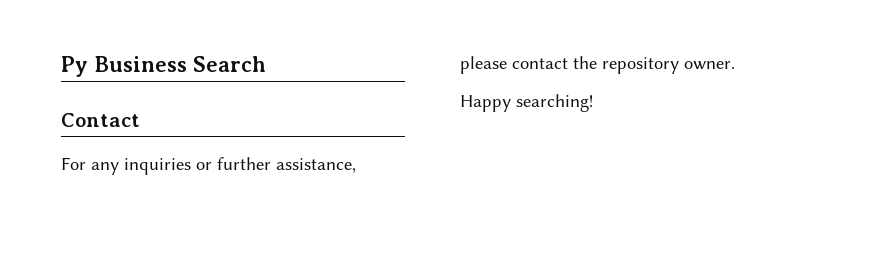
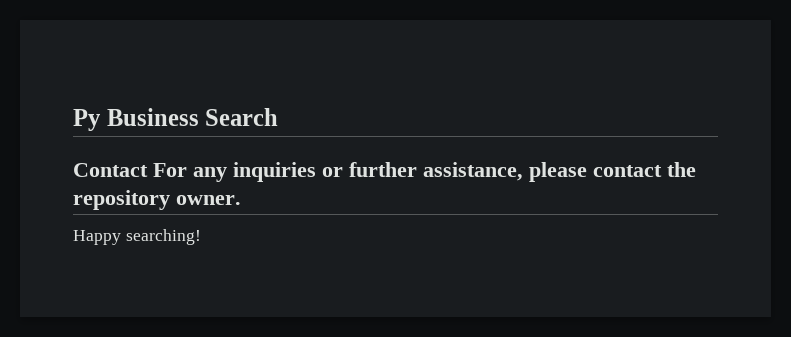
(140, 120) // -> (148, 170) none

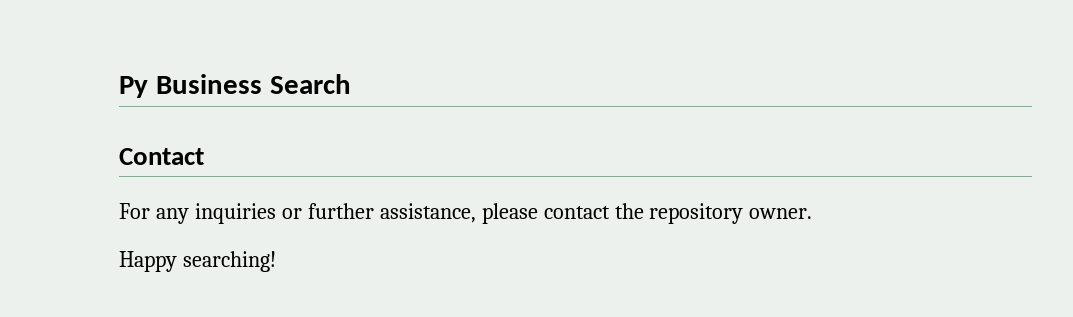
(148, 170) none -> (204, 156) //

